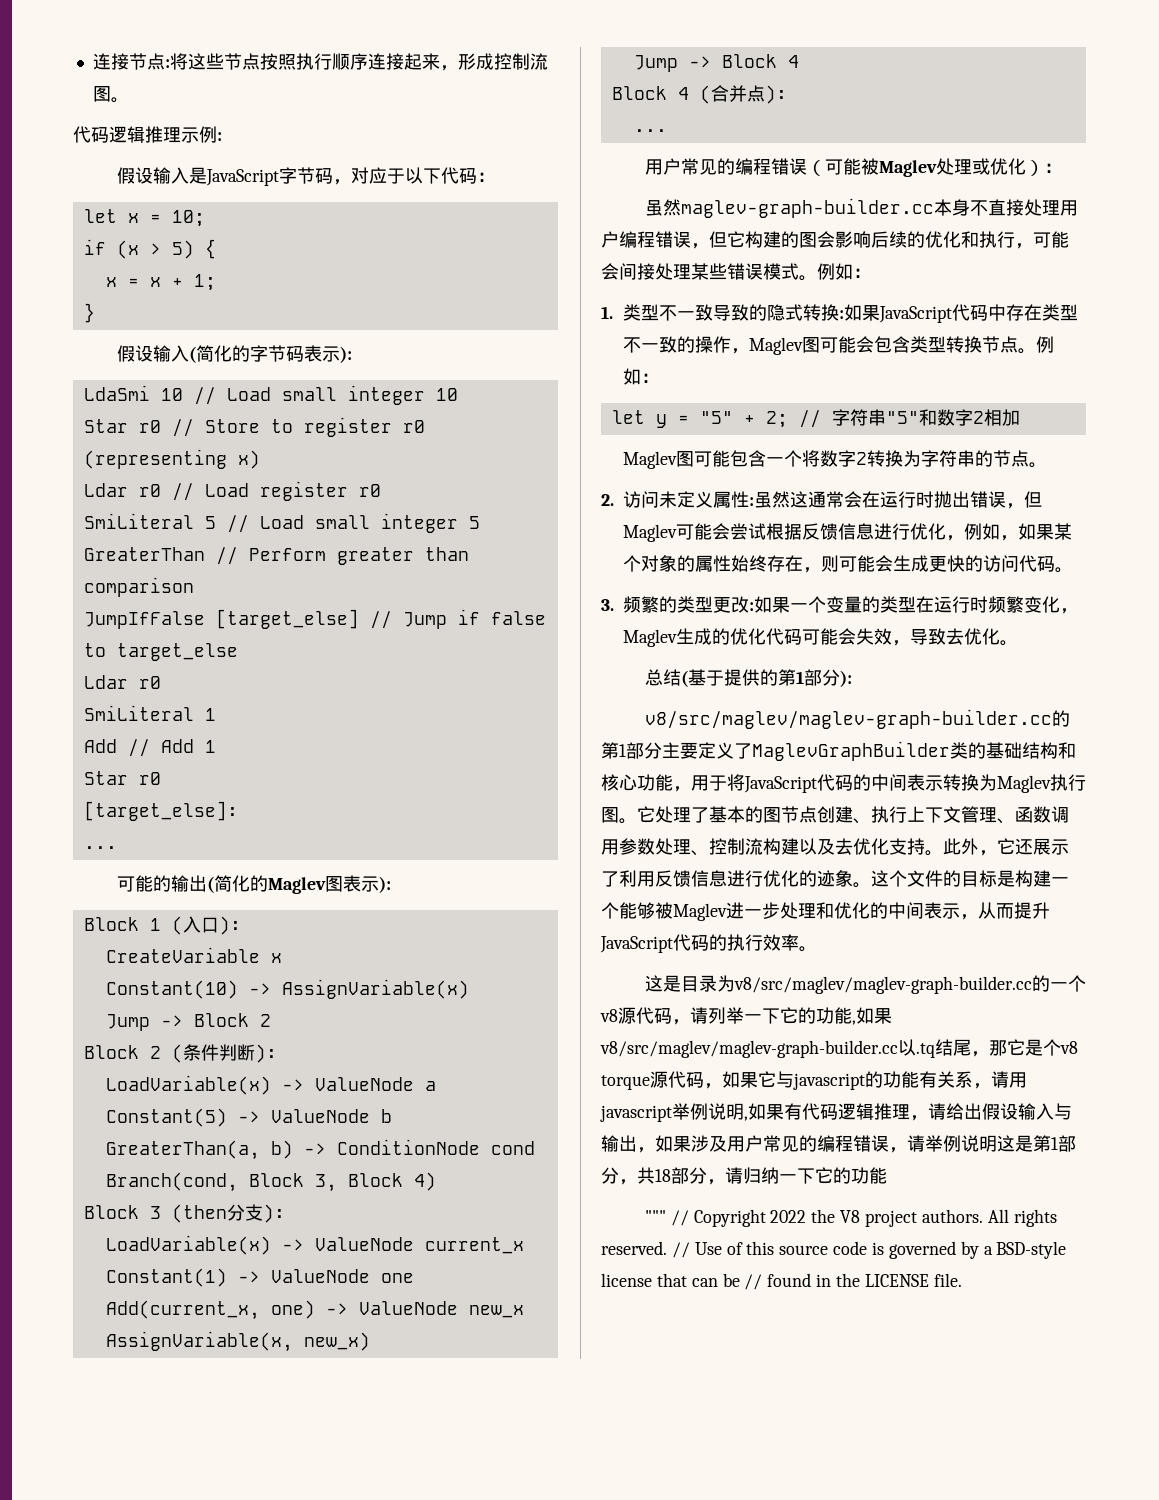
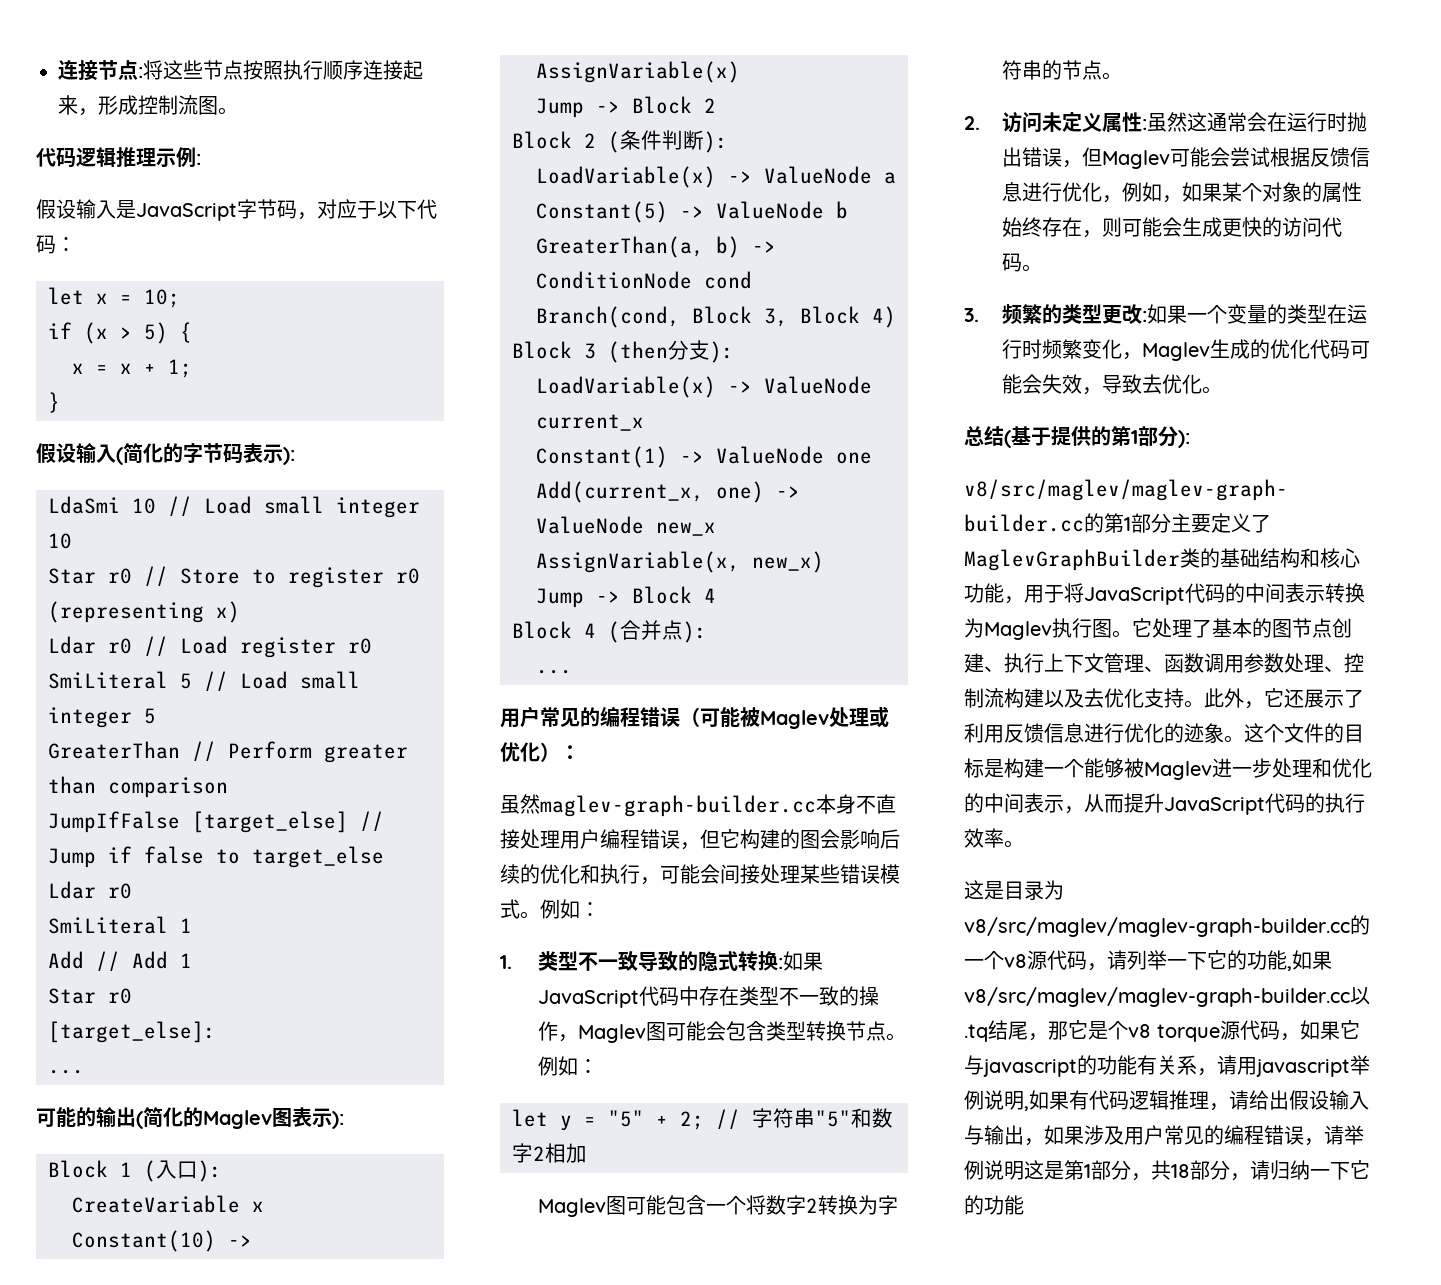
[644,1209,1057,1227] [601,1241,1067,1259] [601,1273,962,1290] // """ // Copyright 2022 the V8 project authors. All rights reserved. // Use of this source code is governed by a BSD-style license that can be // found in the LICENSE file. -> (1024, 1205) none

